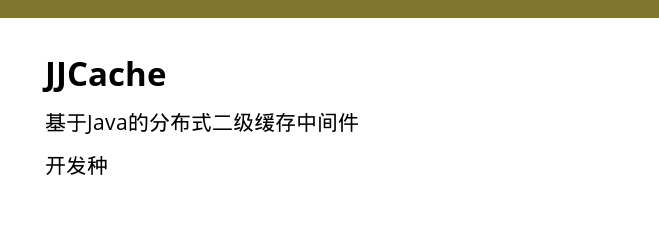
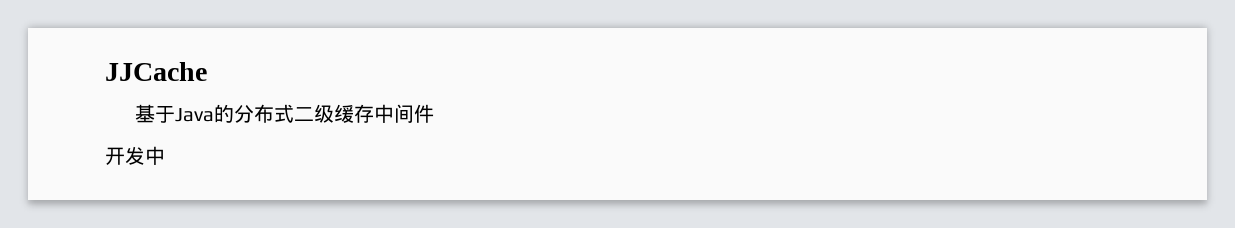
[87,155,108,175] 种 -> [145,146,165,165] 中

